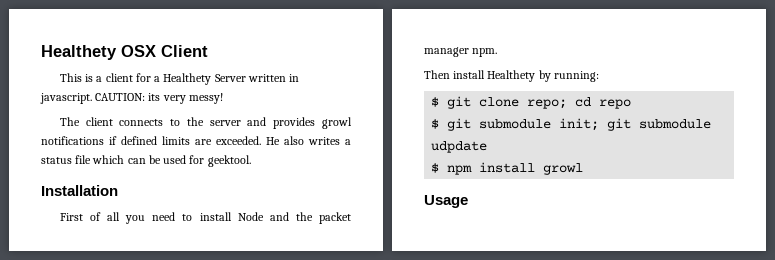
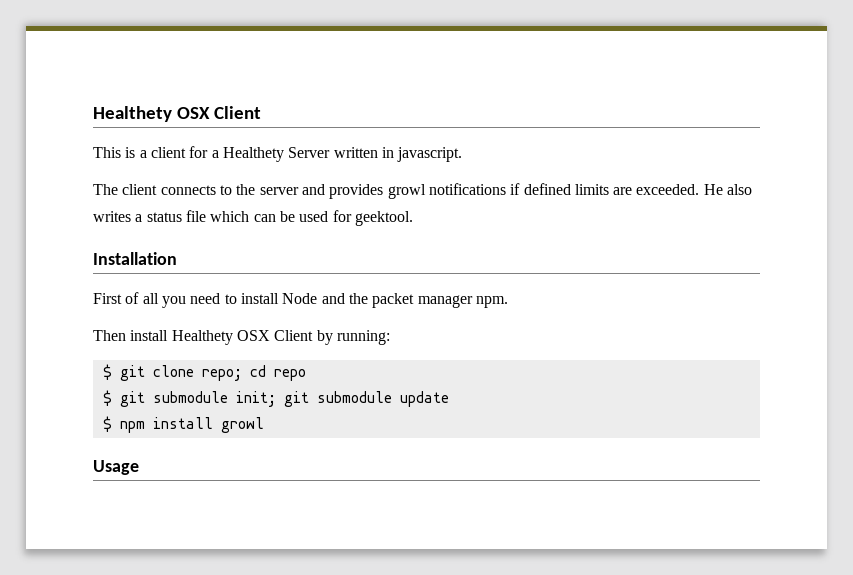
[95,93,223,104] CAUTION: its very messy! -> (463, 154) none
(536, 76) none -> [236,330,314,341] OSX Client
[431,141,488,153] udpdate -> [399,391,449,407] update

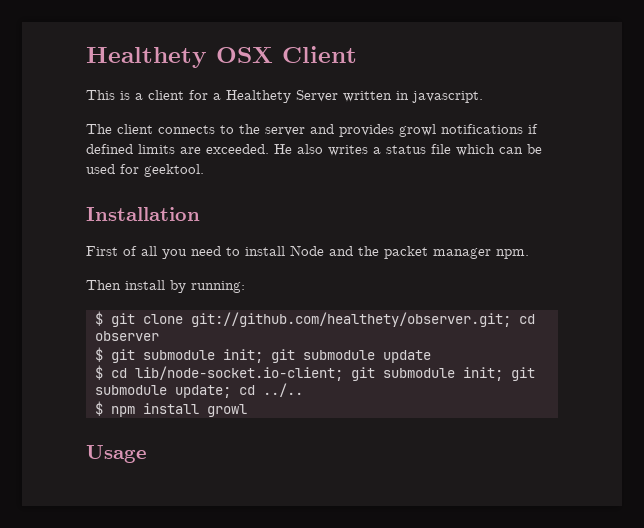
[171,330,314,345] Healthety OSX Client -> (165, 285) none
[201,365,306,381] repo; cd repo -> [191,312,535,327] [95,331,159,341] git://github.com/healthety/observer.git; cd observer
(449, 399) none -> [95,365,535,381] [95,383,303,398] // $ cd lib/node-socket.io-client; git submodule init; git submodule update; cd ../..

